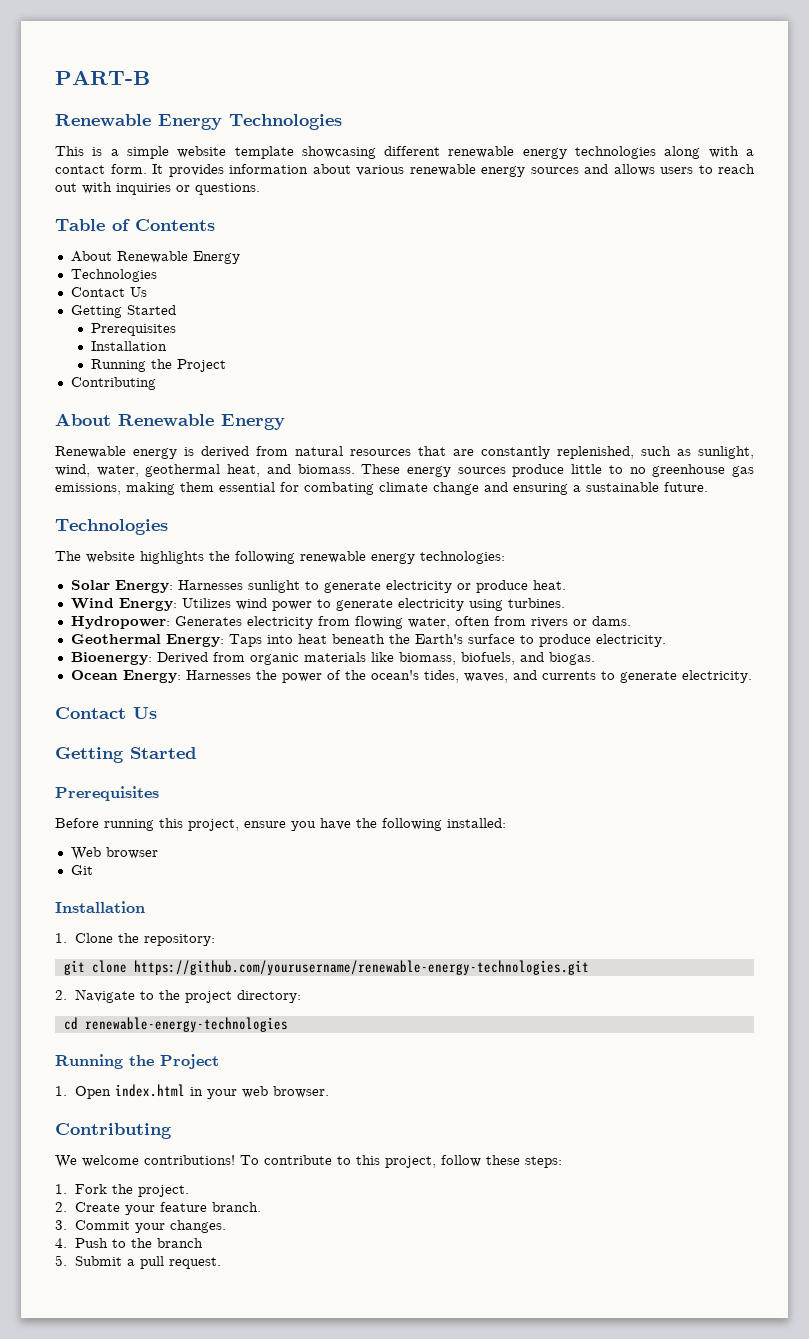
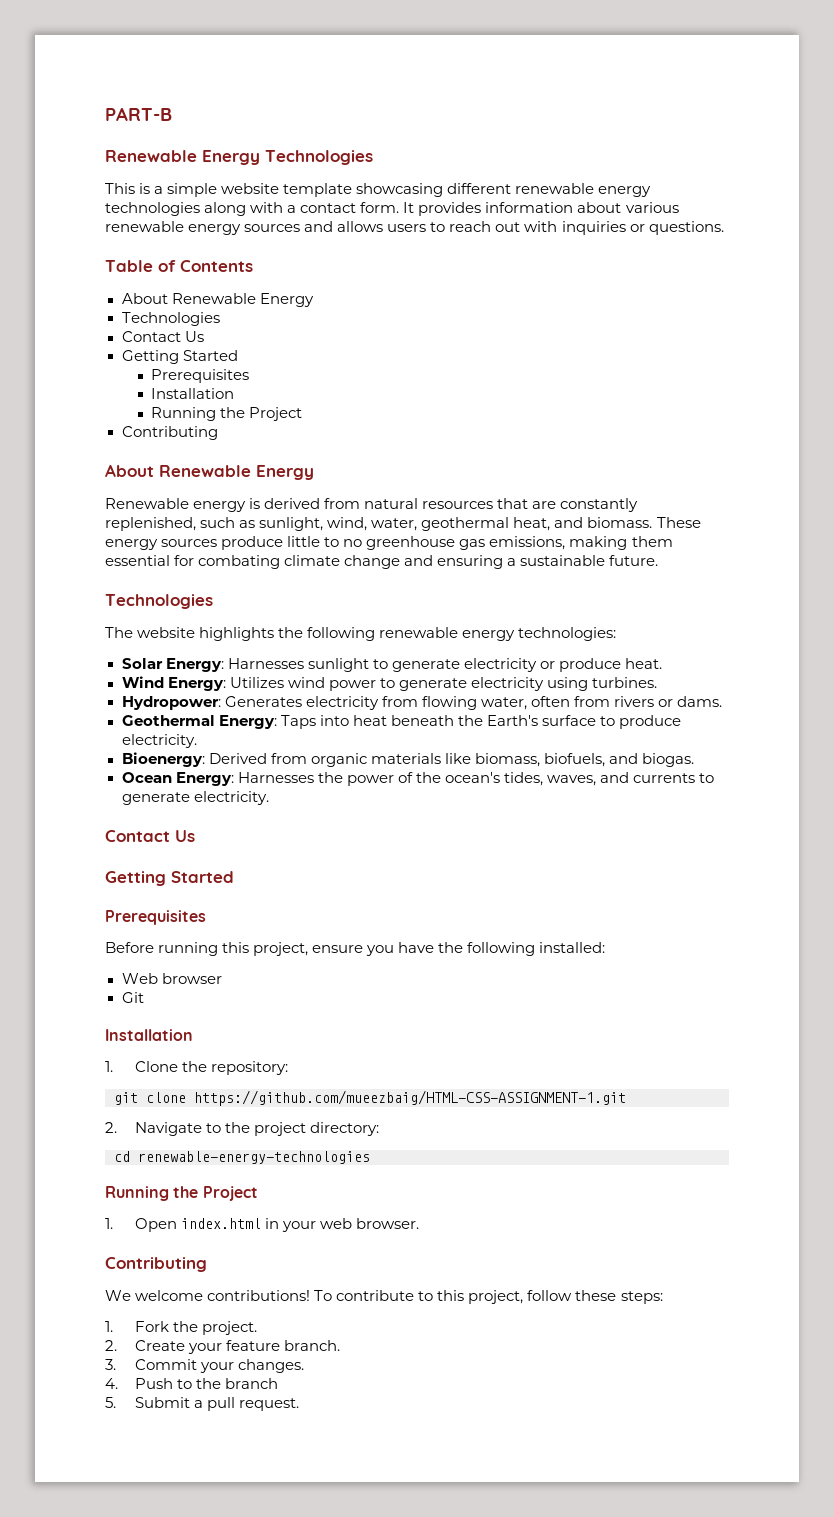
[133,960,589,975] https://github.com/yourusername/renewable-energy-technologies.git -> [194,1090,626,1106] https://github.com/mueezbaig/HTML-CSS-ASSIGNMENT-1.git

